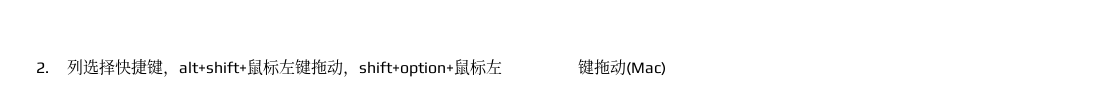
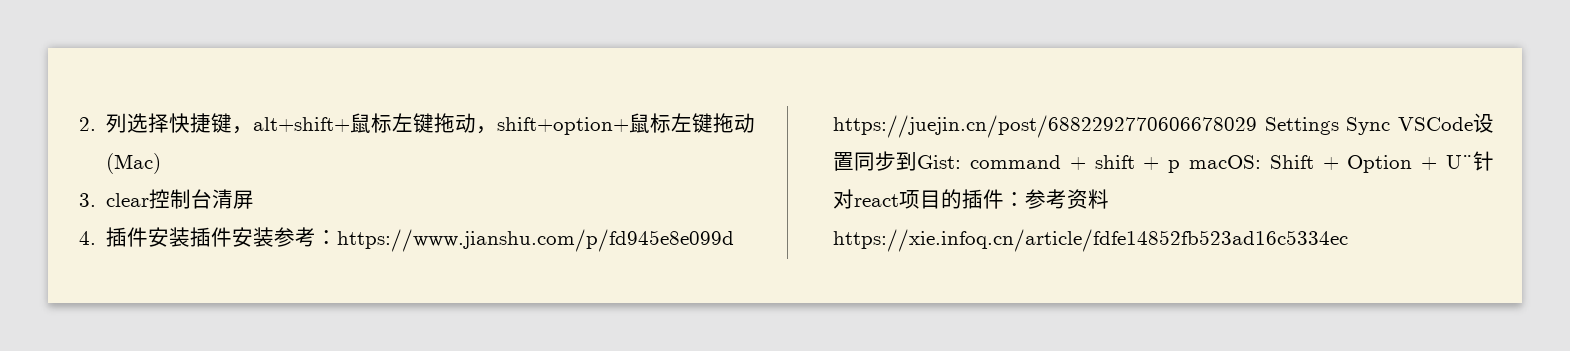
(667, 69) none -> [79,189,255,209] [79,227,735,252] [833,113,1494,138] [833,151,1494,173] [833,189,1110,209] [833,229,1349,252] // 3. clear控制台清屏 // 4.插件安装插件安装参考：https://www.jianshu.com/p/fd945e8e099d https://juejin.cn/post/6882292770606678029 Settings Sync VSCode设置同步到Gist: command + shift + p macOS: Shift + Option + U¨针对react项目的插件：参考资料https://xie.infoq.cn/article/fdfe14852fb523ad16c5334ec

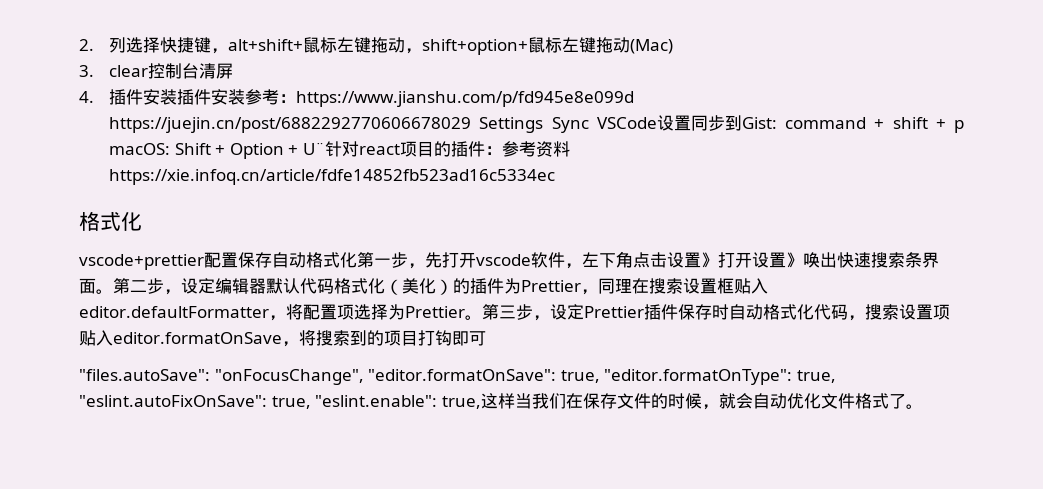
(1349, 240) none -> [79,211,142,231] [79,251,939,270] [79,278,768,295] [79,304,950,321] [79,330,486,347] [79,369,836,385] [79,393,923,410] // 格式化 // vscode+prettier配置保存自动格式化第一步，先打开vscode软件，左下角点击设置》打开设置》唤出快速搜索条界面。第二步，设定编辑器默认代码格式化（美化）的插件为Prettier，同理在搜索设置框贴入editor.defaultFormatter，将配置项选择为Prettier。第三步，设定Prettier插件保存时自动格式化代码，搜索设置项贴入editor.formatOnSave，将搜索到的项目打钩即可 // "files.autoSave": "onFocusChange", "editor.formatOnSave": true, "editor.formatOnType": true, "eslint.autoFixOnSave": true, "eslint.enable": true,这样当我们在保存文件的时候，就会自动优化文件格式了。

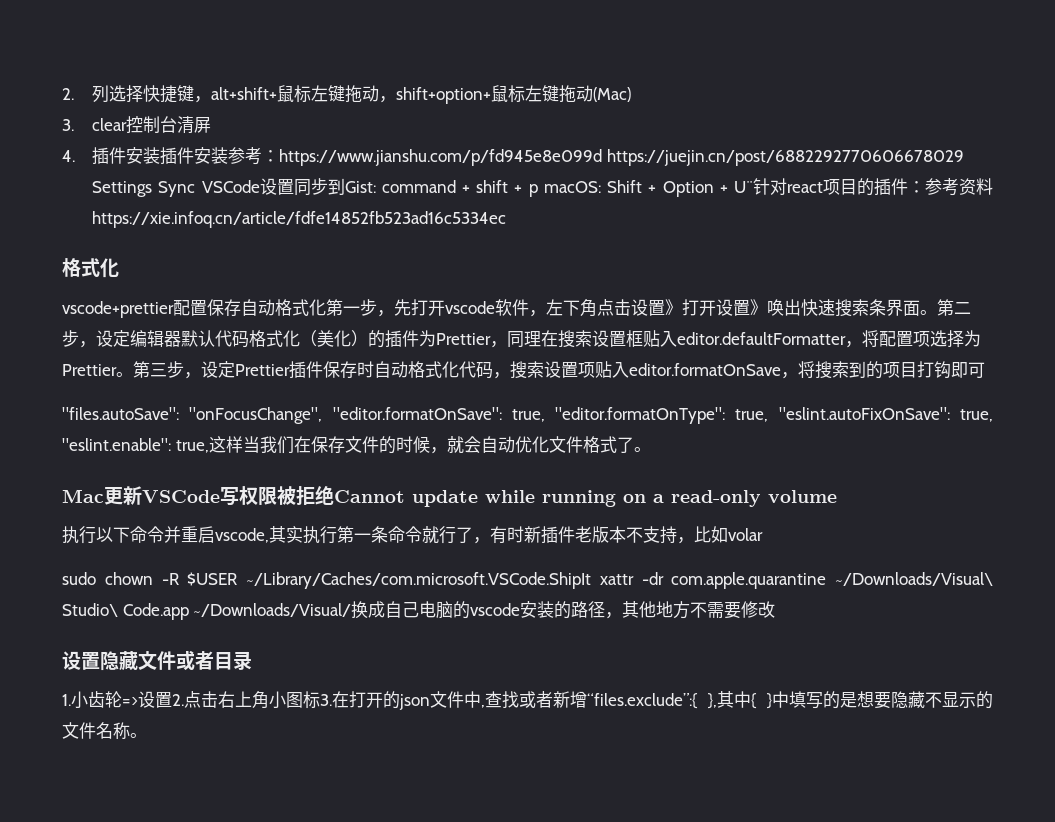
(923, 406) none -> [62,485,837,507] [62,526,763,544] [62,572,993,589] [62,601,776,620] [62,650,252,671] [62,691,993,710] [62,722,147,739] // Mac更新VSCode写权限被拒绝Cannot update while running on a read-only volume // 执行以下命令并重启vscode,其实执行第一条命令就行了，有时新插件老版本不支持，比如volar // sudo chown -R $USER ~/Library/Caches/com.microsoft.VSCode.ShipIt xattr -dr com.apple.quarantine ~/Downloads/Visual\ Studio\ Code.app ~/Downloads/Visual/换成自己电脑的vscode安装的路径，其他地方不需要修改 // 设置隐藏文件或者目录 // 1.小齿轮=>设置2.点击右上角小图标3.在打开的json文件中,查找或者新增“files.exclude”:{ },其中{ }中填写的是想要隐藏不显示的文件名称。

